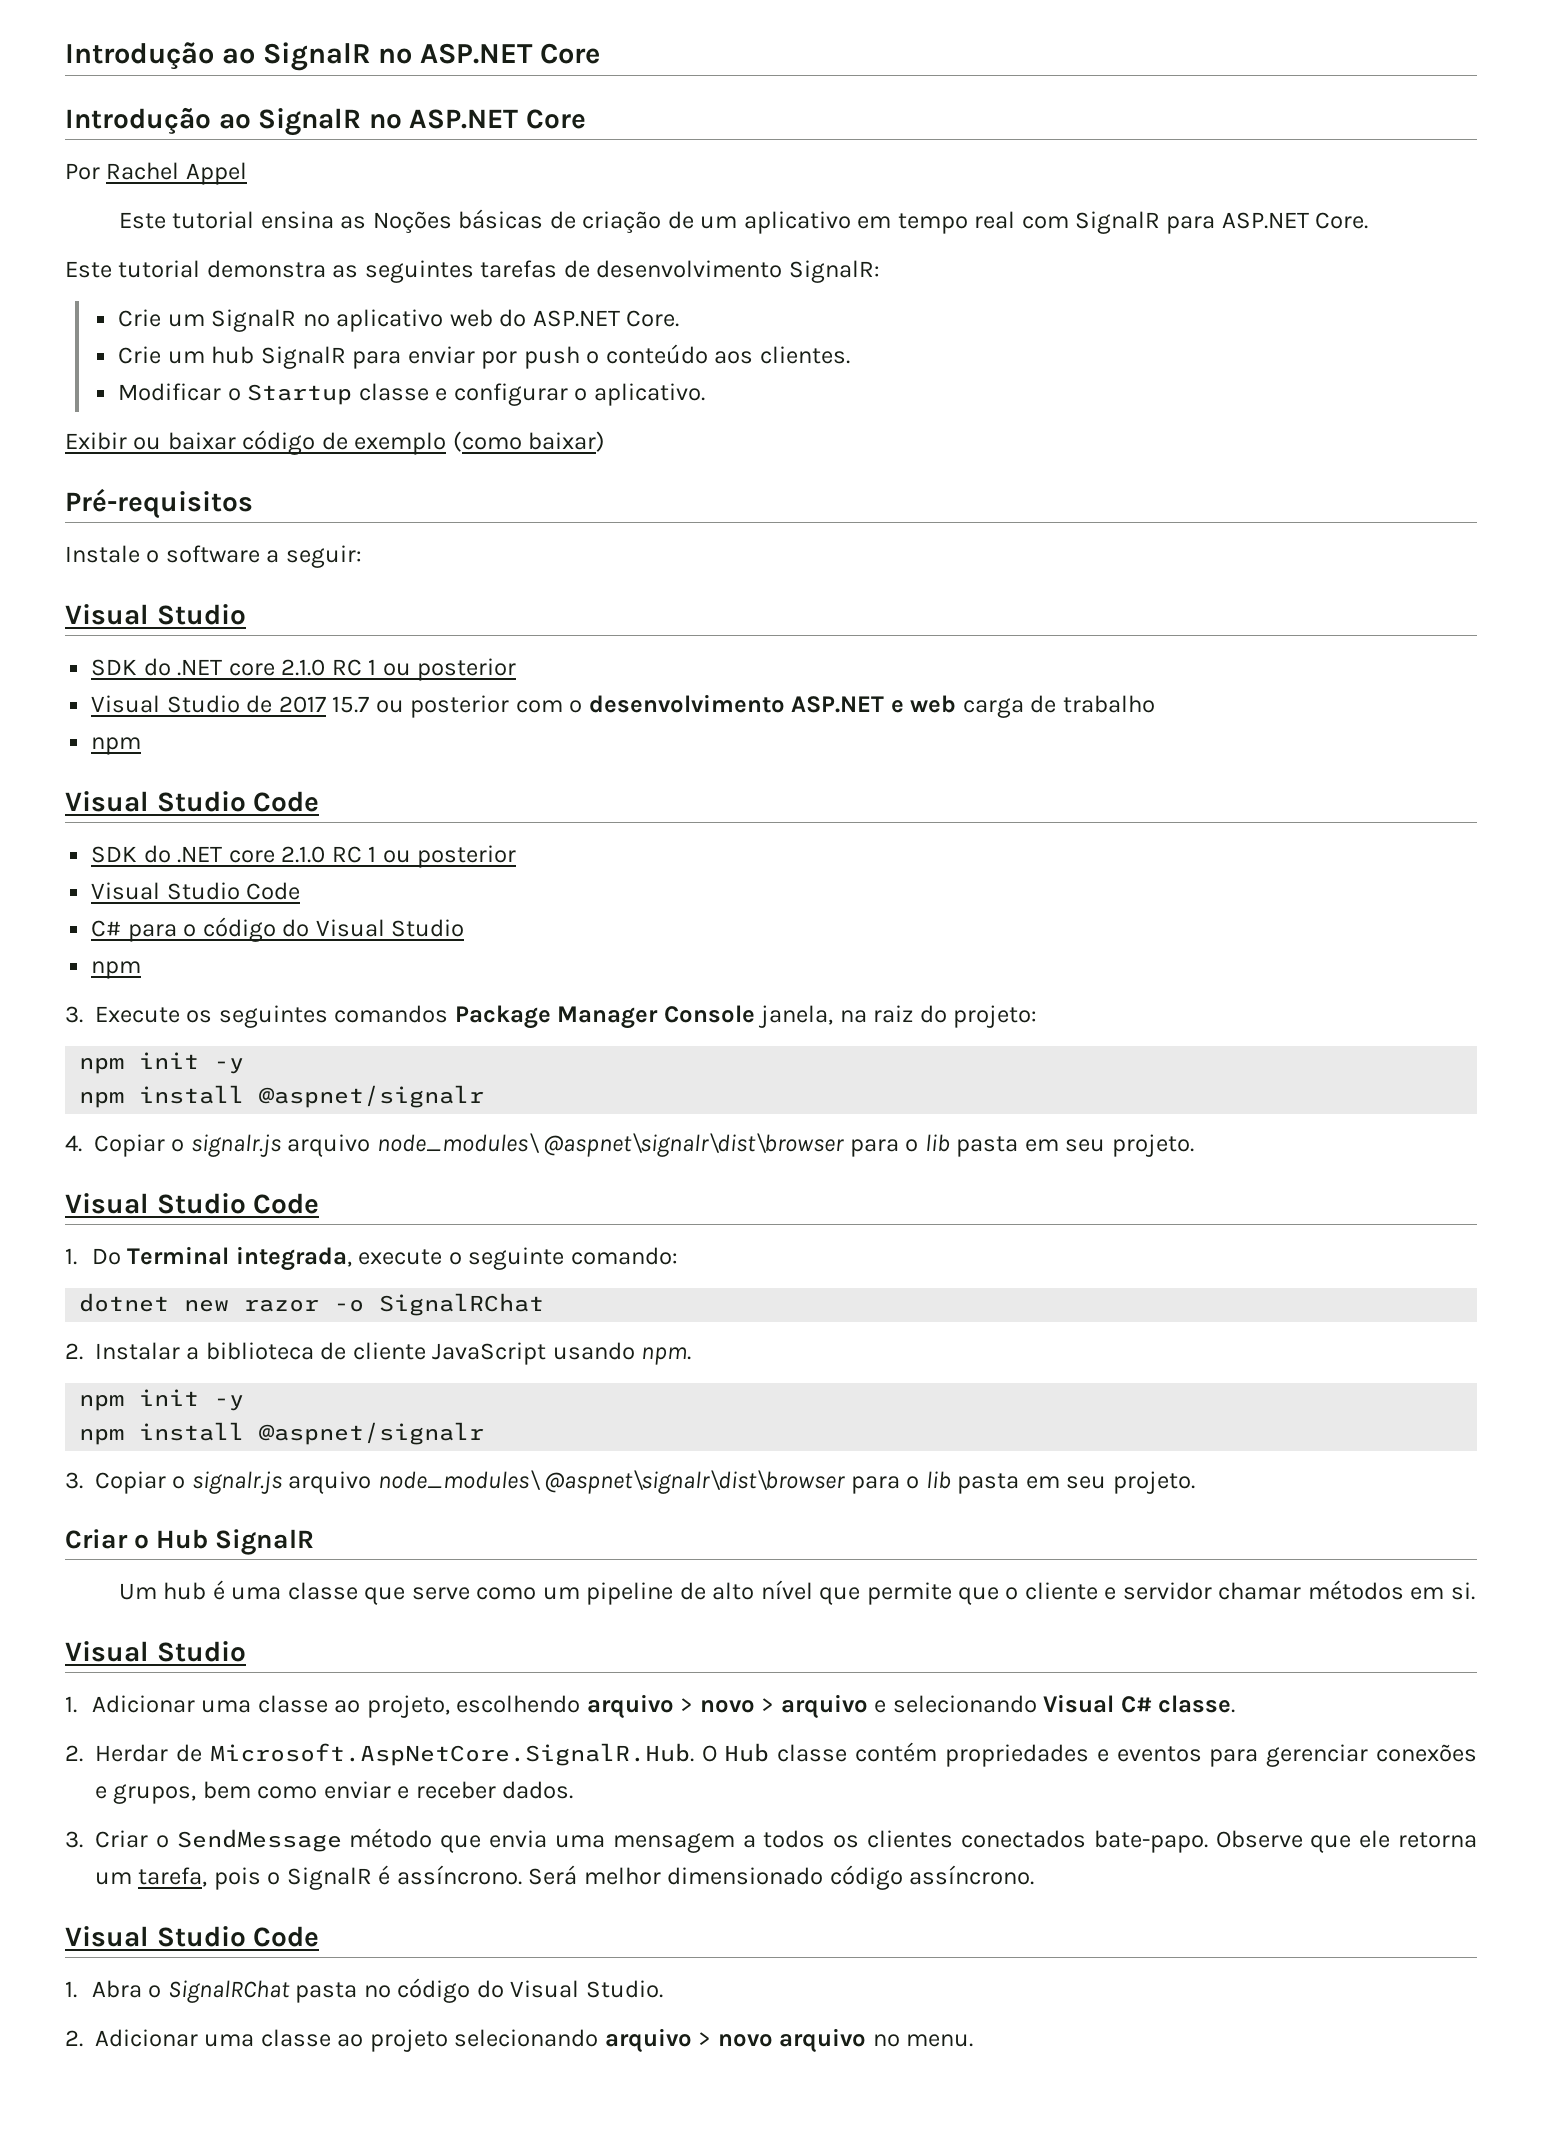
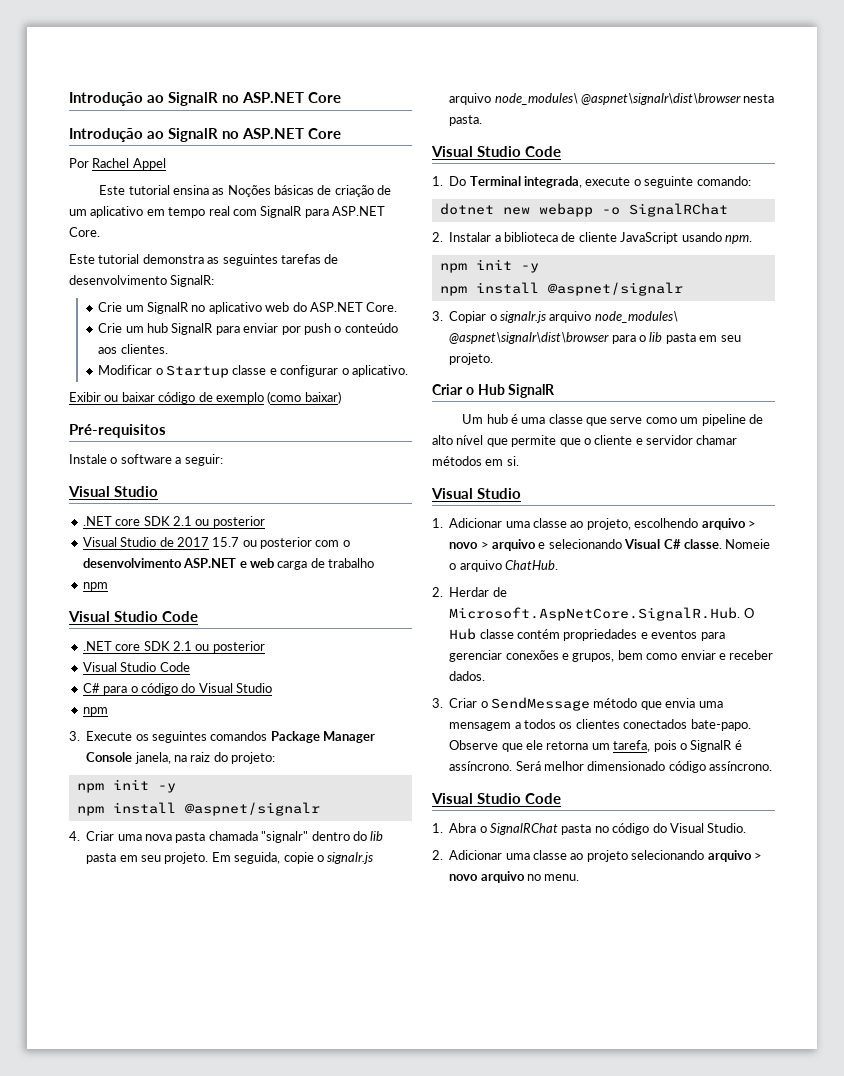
[91,658,377,676] SDK do .NET core 2.1.0 RC 1 -> [82,516,192,526] .NET core SDK 2.1
[91,845,377,863] SDK do .NET core 2.1.0 RC 1 -> [82,641,192,651] .NET core SDK 2.1
[94,1133,1194,1157] Copiar o signalr.js arquivo node_modules\ @aspnet\signalr\dist\browser para o lib pasta em seu projeto. -> [86,831,384,843] [86,852,374,864] [449,93,775,105] [449,115,483,126] Criar uma nova pasta chamada "signalr" dentro do lib pasta em seu projeto. Em seguida, copie o signalr.js arquivo node_modules\ @aspnet\signalr\dist\browser nesta pasta.
[244,1299,320,1312] razor -> [538,203,593,217] webapp
(1236, 1704) none -> [725,539,771,549] [449,560,558,572] Nomeie o arquivo ChatHub.

